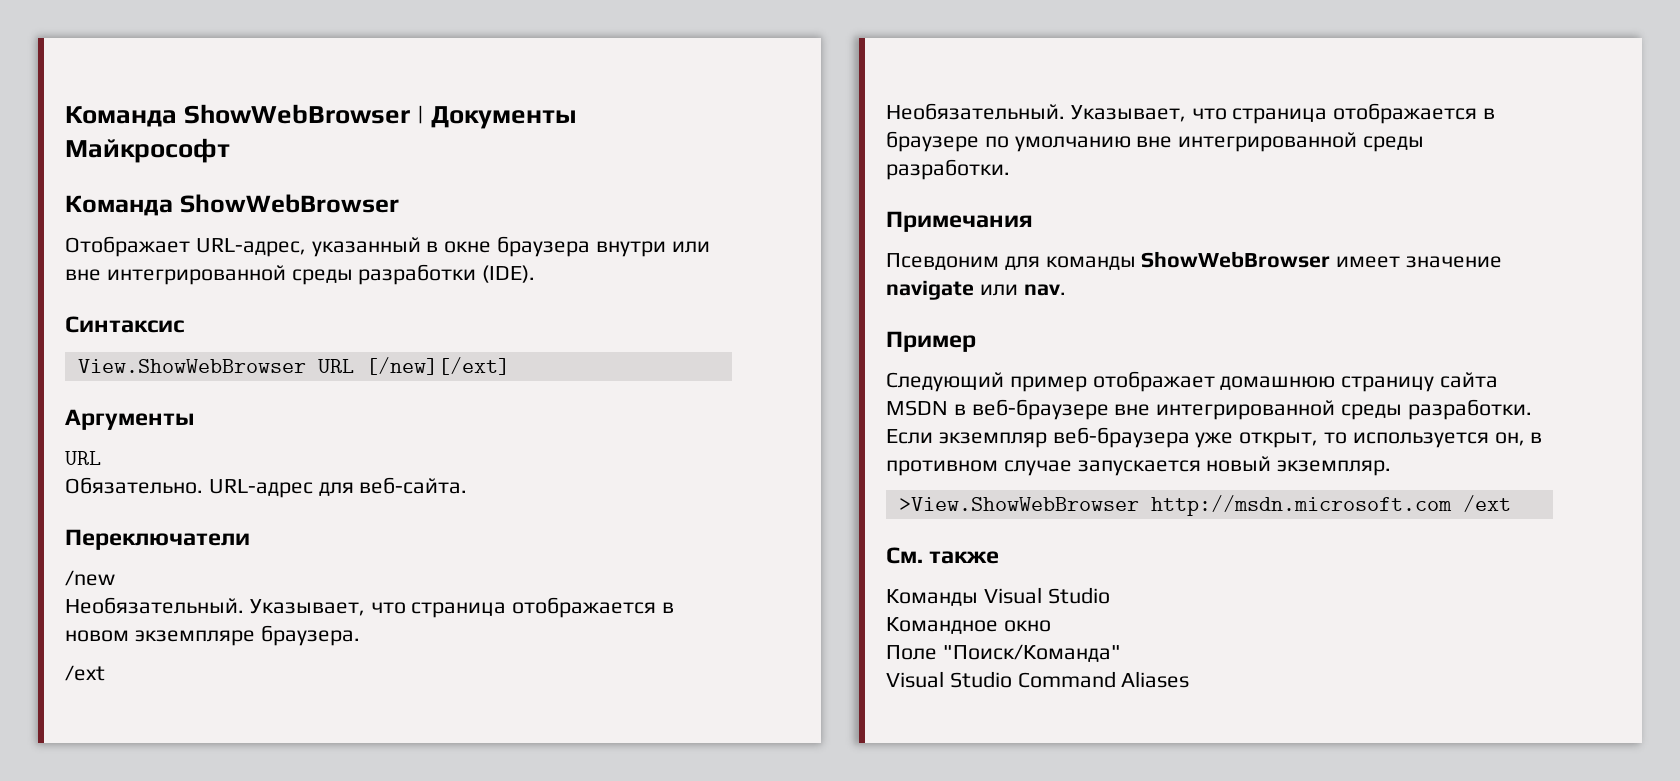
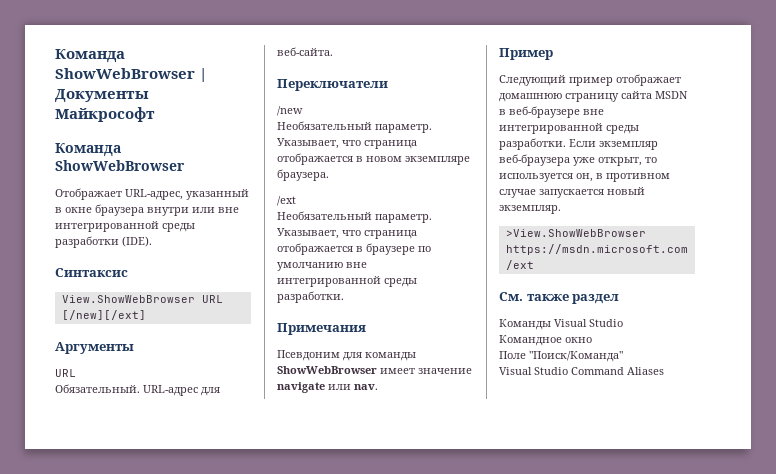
[65,477,203,494] Обязательно. -> [55,384,140,393] Обязательный.
[65,597,244,614] Необязательный. -> [277,121,432,133] Необязательный параметр.
[886,103,1065,120] Необязательный. -> [277,211,432,223] Необязательный параметр.
[1150,495,1452,516] http://msdn.microsoft.com -> [505,244,688,255] https://msdn.microsoft.com
(1000, 557) none -> [572,294,620,304] раздел

